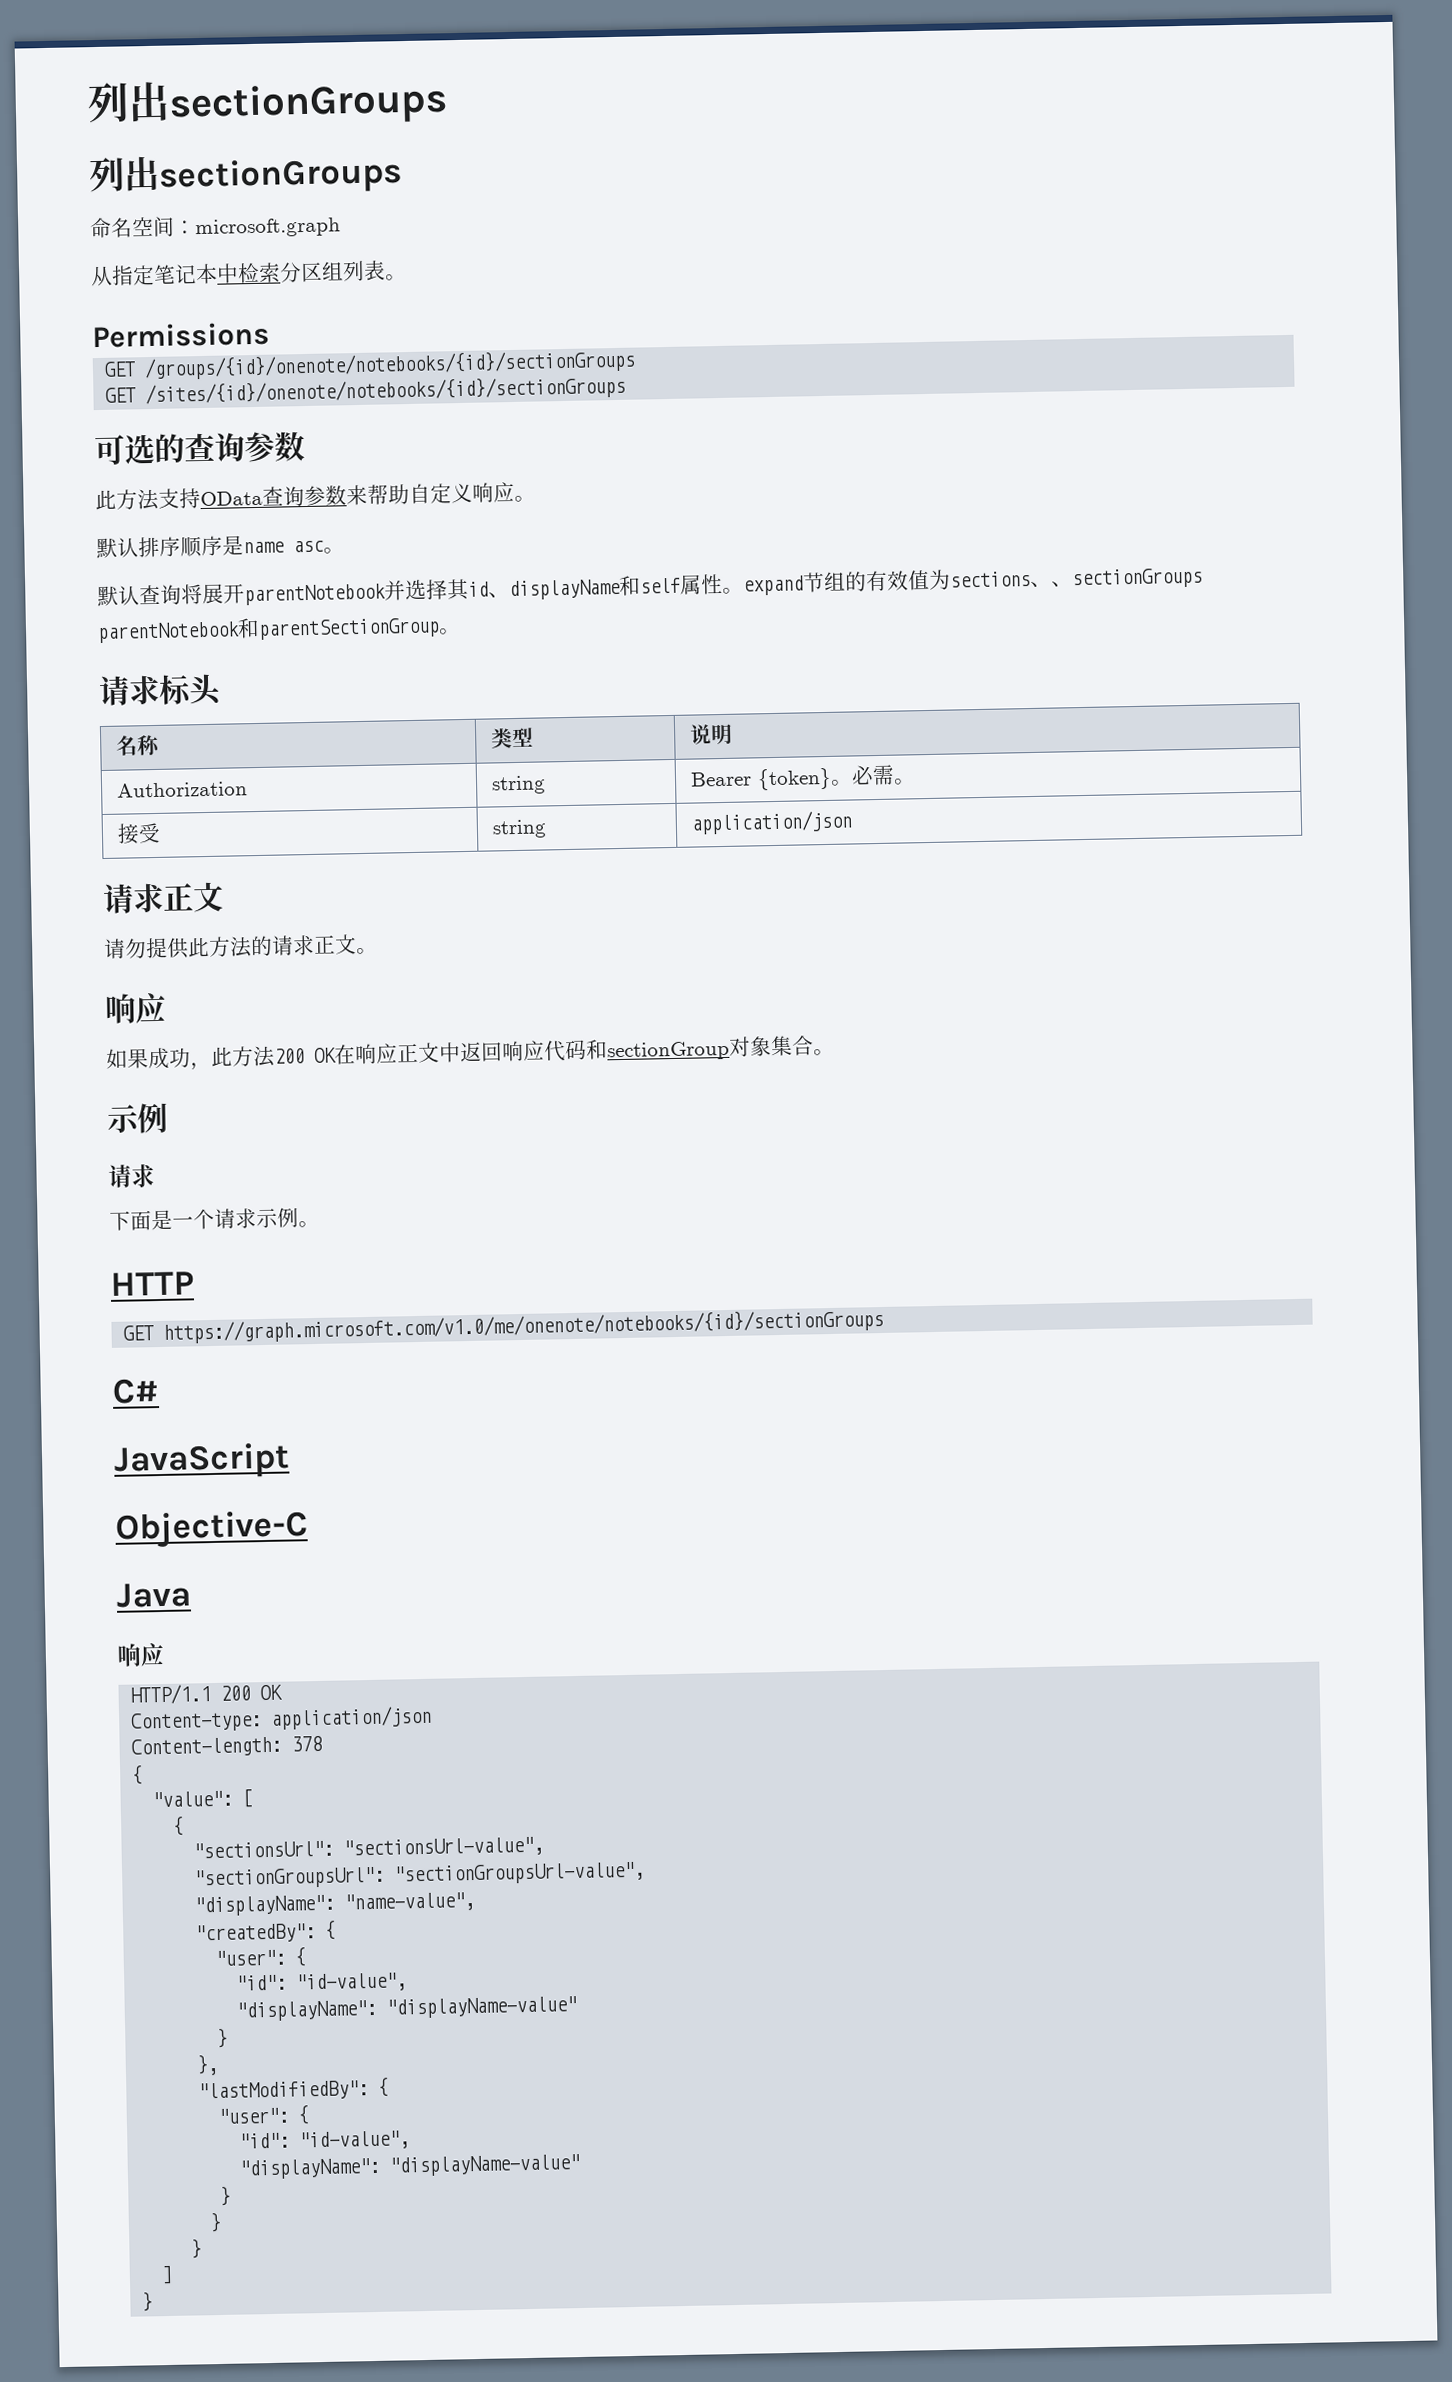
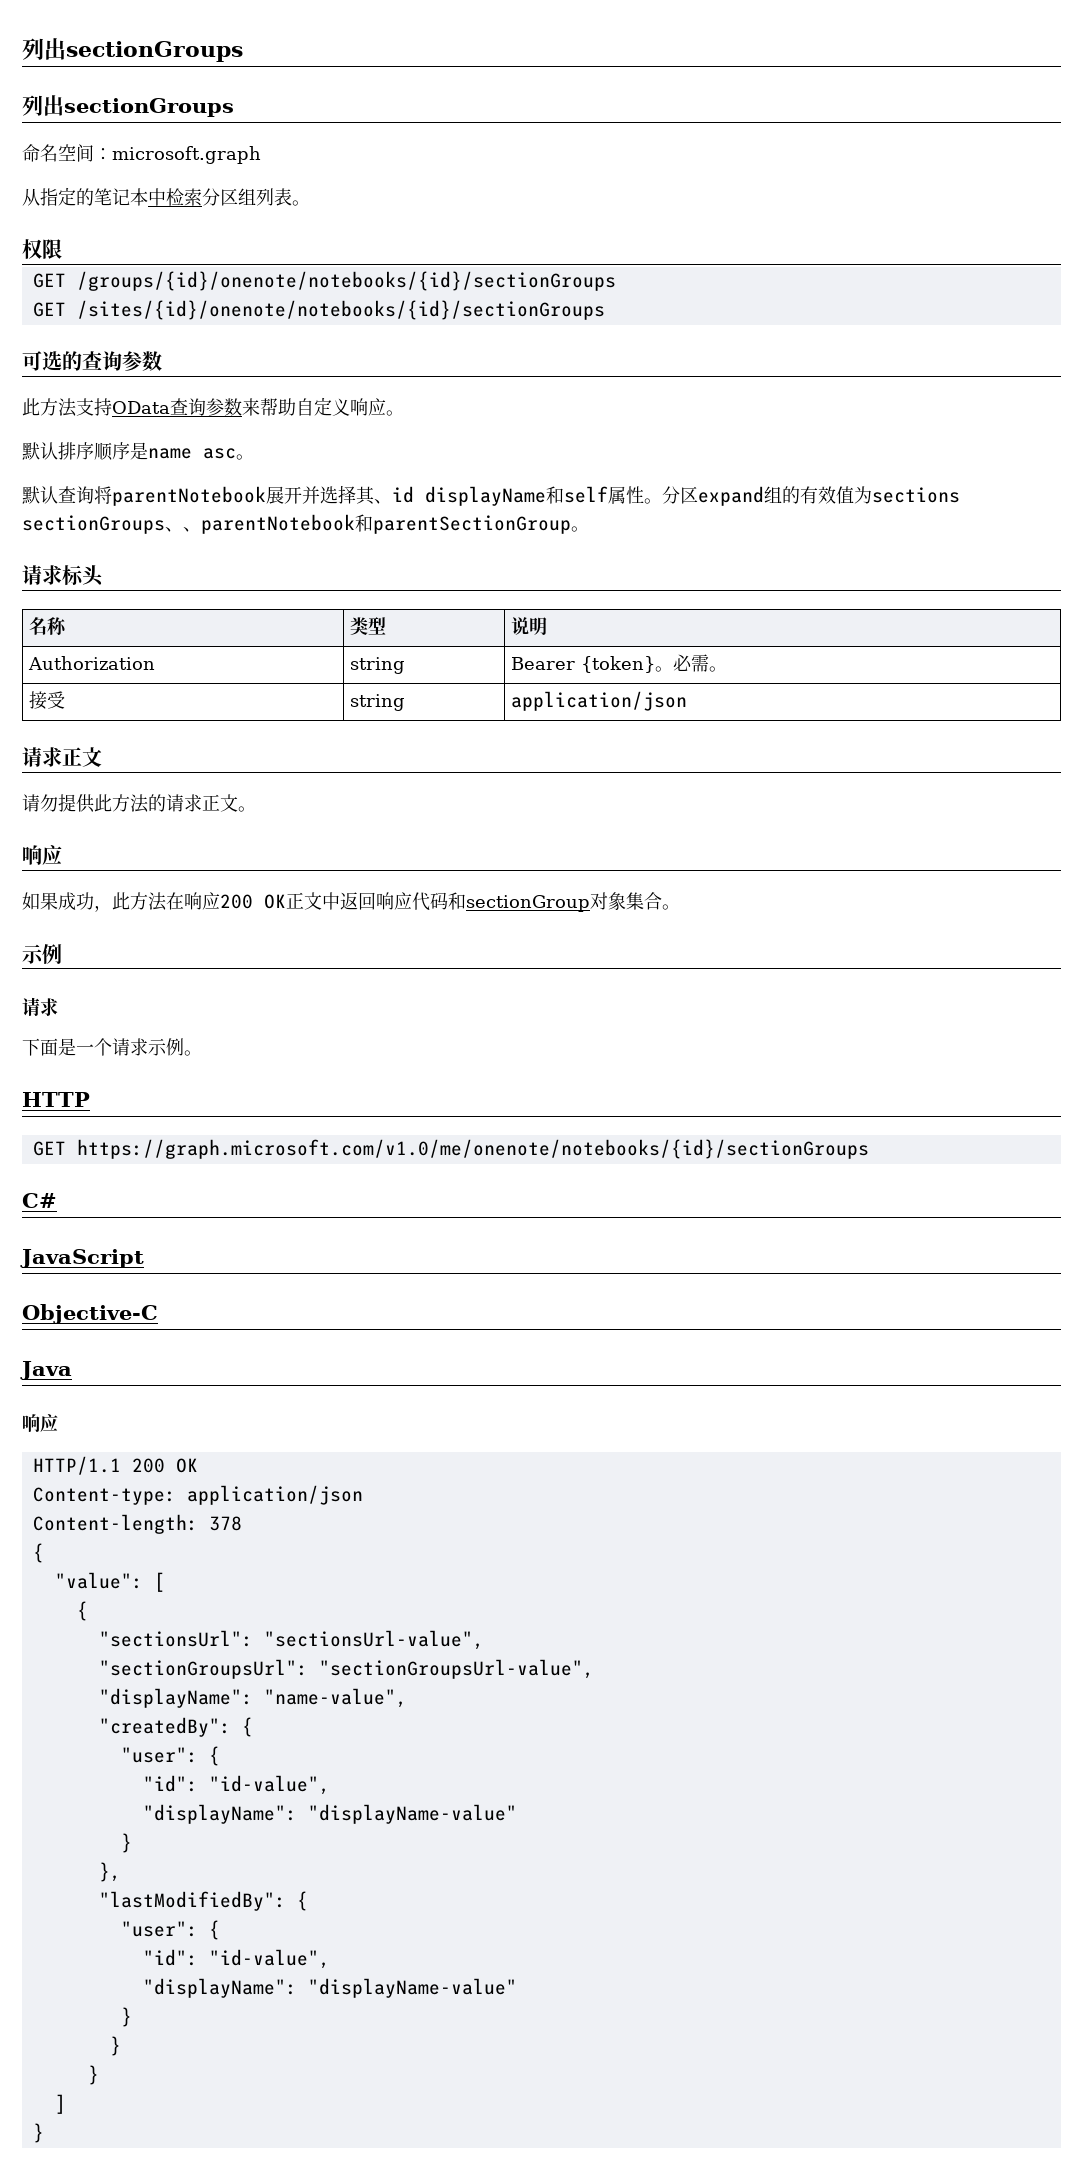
(155, 275) none -> [76,188,94,206] 的
[92,321,270,349] Permissions -> [22,239,62,259] 权限
[202,583,386,606] 展开parentNotebook -> [112,486,302,506] parentNotebook展开
[468,581,510,599] id、 -> [374,486,414,504] 、id
[743,571,825,596] expand节 -> [662,486,764,506] 分区expand
[1030,567,1203,590] 、、sectionGroups -> [22,515,201,534] sectionGroups、、
[274,1043,398,1065] 200 OK在响应 -> [166,892,286,910] 在响应200 OK

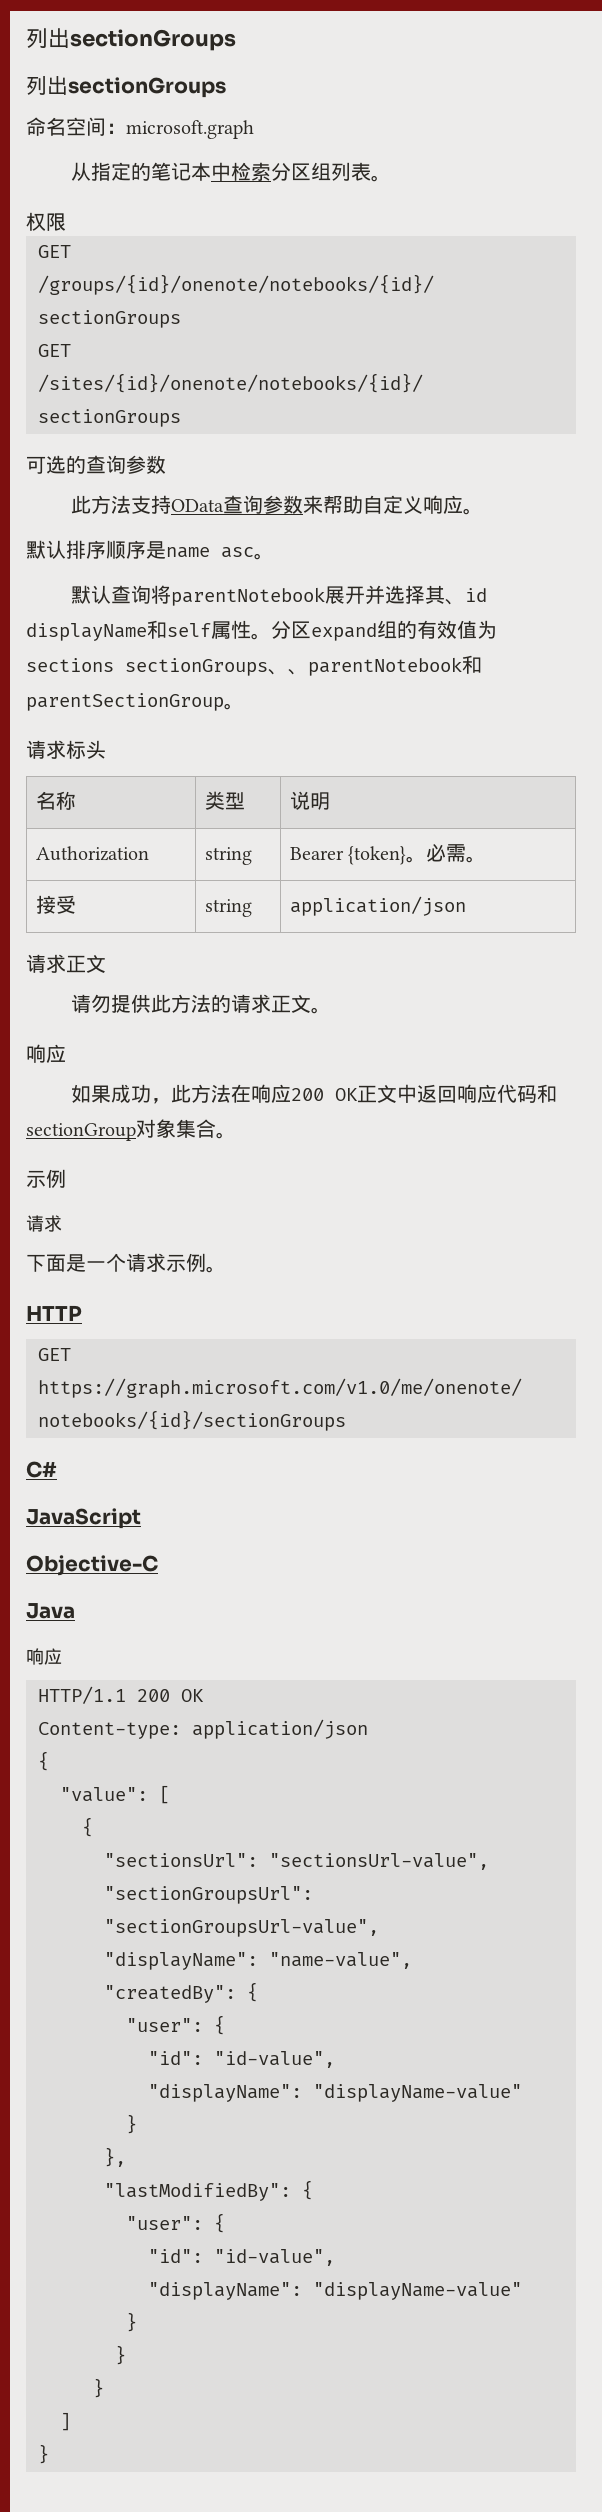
[32,1514,242,1534] // Content-length: 378 -> (368, 1729) none

